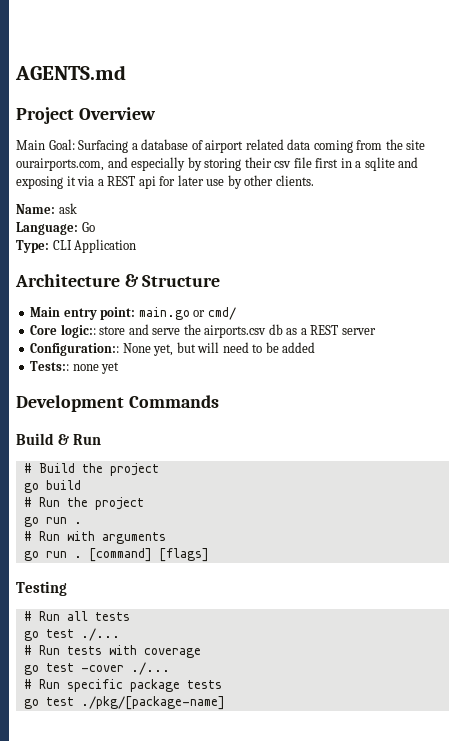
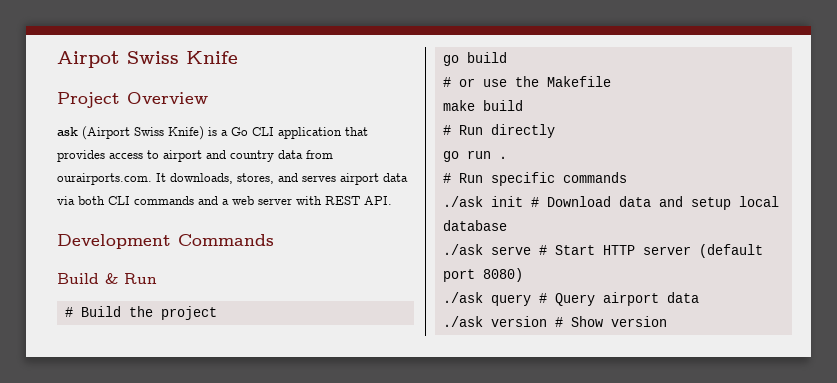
[15,65,126,80] AGENTS.md -> [57,51,238,68] Airpot Swiss Knife
[16,139,426,153] [16,157,419,171] [16,175,314,189] [16,203,77,214] [16,222,95,235] [16,239,137,253] [15,274,221,287] [30,307,236,320] [30,324,376,338] [30,342,316,356] [30,361,120,374] Main Goal: Surfacing a database of airport related data coming from the site ourairports.com, and especially by storing their csv file first in a sqlite and exposing it via a REST api for later use by other clients. // Name: ask // Language: Go // Type: CLI Application // Architecture & Structure // Main entry point: main.go or cmd/ // Core logic:: store and serve the airports.csv db as a REST server // Configuration:: None yet, but will need to be added // Tests:: none yet -> [57,126,368,140] [57,150,333,162] [57,173,408,185] [57,196,392,205] ask (Airport Swiss Knife) is a Go CLI application that provides access to airport and country data from ourairports.com. It downloads, stores, and serves airport data via both CLI commands and a web server with REST API.
[23,497,144,510] // # Run the project -> [442,76,611,87] [442,100,523,111] [442,124,555,138] // # or use the Makefile // make build // # Run directly
[66,531,166,544] [23,548,209,562] [16,581,67,596] [23,611,130,621] [23,628,120,641] [23,645,201,658] [23,662,170,675] [23,679,222,692] [23,696,225,710] with arguments // go run . [command] [flags] // Testing // # Run all tests // go test ./... // # Run tests with coverage // go test -cover ./... // # Run specific package tests // go test ./pkg/[package-name] -> [490,172,627,186] [442,196,779,210] [442,220,507,231] [442,244,763,258] [442,268,523,282] [442,292,699,306] [442,316,667,327] specific commands // ./ask init # Download data and setup local database // ./ask serve # Start HTTP server (default port 8080) // ./ask query # Query airport data // ./ask version # Show version

